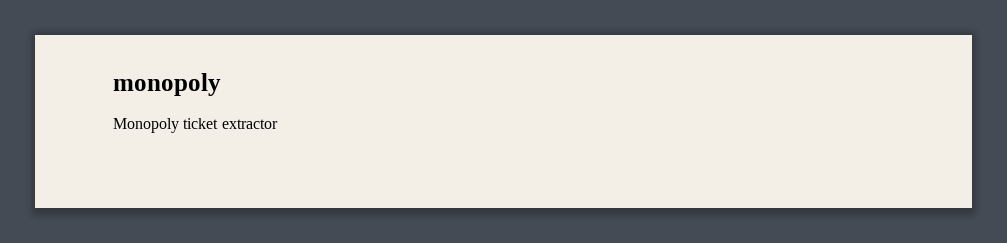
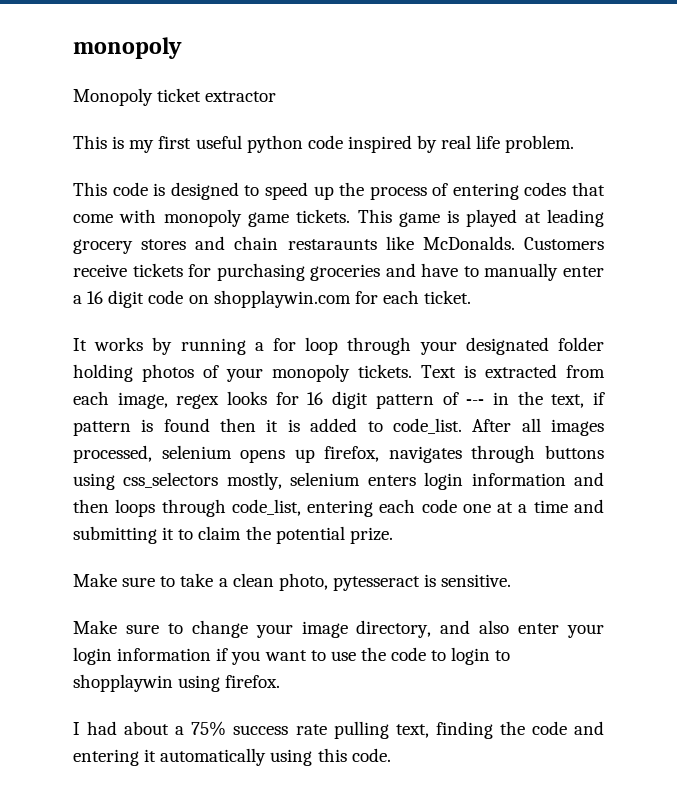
(278, 124) none -> [73,135,575,153] [73,182,605,200] [73,209,605,227] [73,236,604,254] [73,263,604,281] [73,290,472,308] [73,337,604,355] [73,364,605,382] [73,391,605,409] [73,418,605,436] [73,445,604,463] [73,472,605,490] [73,499,604,517] [73,526,393,544] [73,573,512,591] [73,620,604,638] [73,647,511,665] [73,674,281,692] [73,721,604,739] [73,748,391,766] // This is my first useful python code inspired by real life problem. // This code is designed to speed up the process of entering codes that come with monopoly game tickets. This game is played at leading grocery stores and chain restaraunts like McDonalds. Customers receive tickets for purchasing groceries and have to manually enter a 16 digit code on shopplaywin.com for each ticket. // It works by running a for loop through your designated folder holding photos of your monopoly tickets. Text is extracted from each image, regex looks for 16 digit pattern of --- in the text, if pattern is found then it is added to code_list. After all images processed, selenium opens up firefox, navigates through buttons using css_selectors mostly, selenium enters login information and then loops through code_list, entering each code one at a time and submitting it to claim the potential prize. // Make sure to take a clean photo, pytesseract is sensitive. // Make sure to change your image directory, and also enter your login information if you want to use the code to login to shopplaywin using firefox. // I had about a 75% success rate pulling text, finding the code and entering it automatically using this code.

